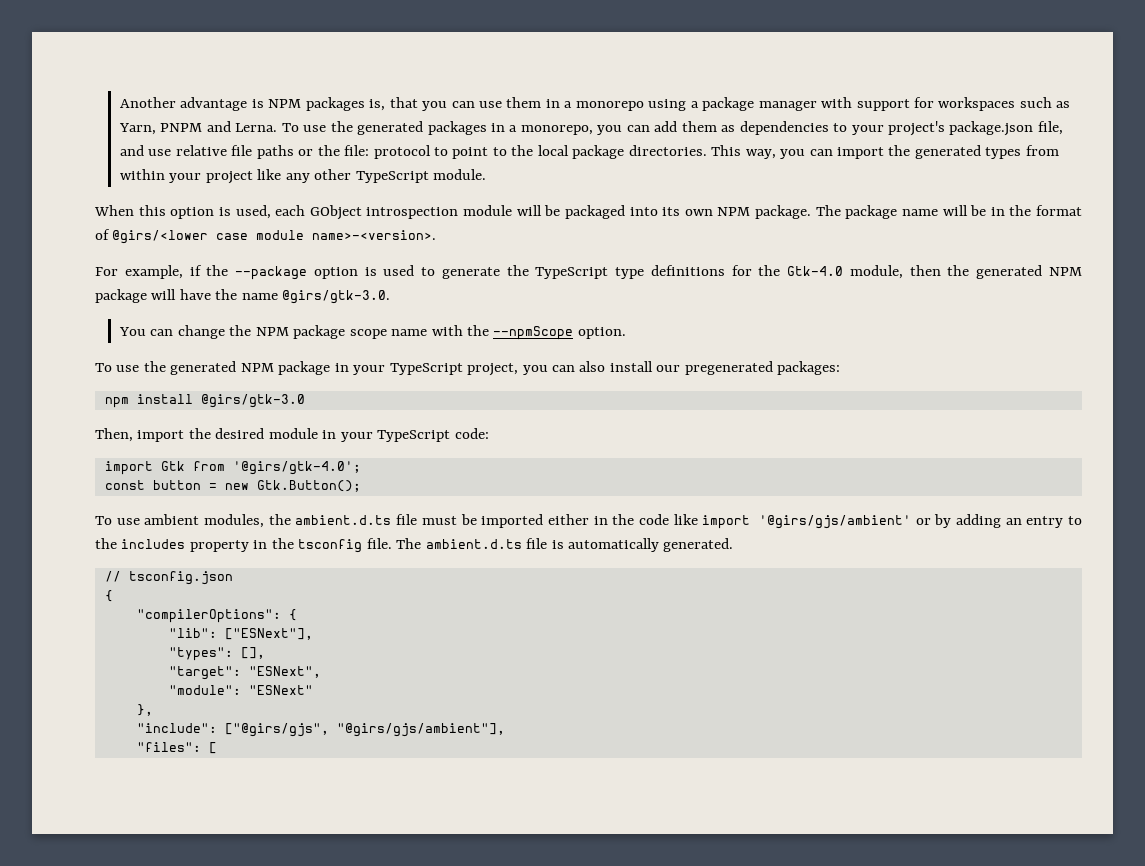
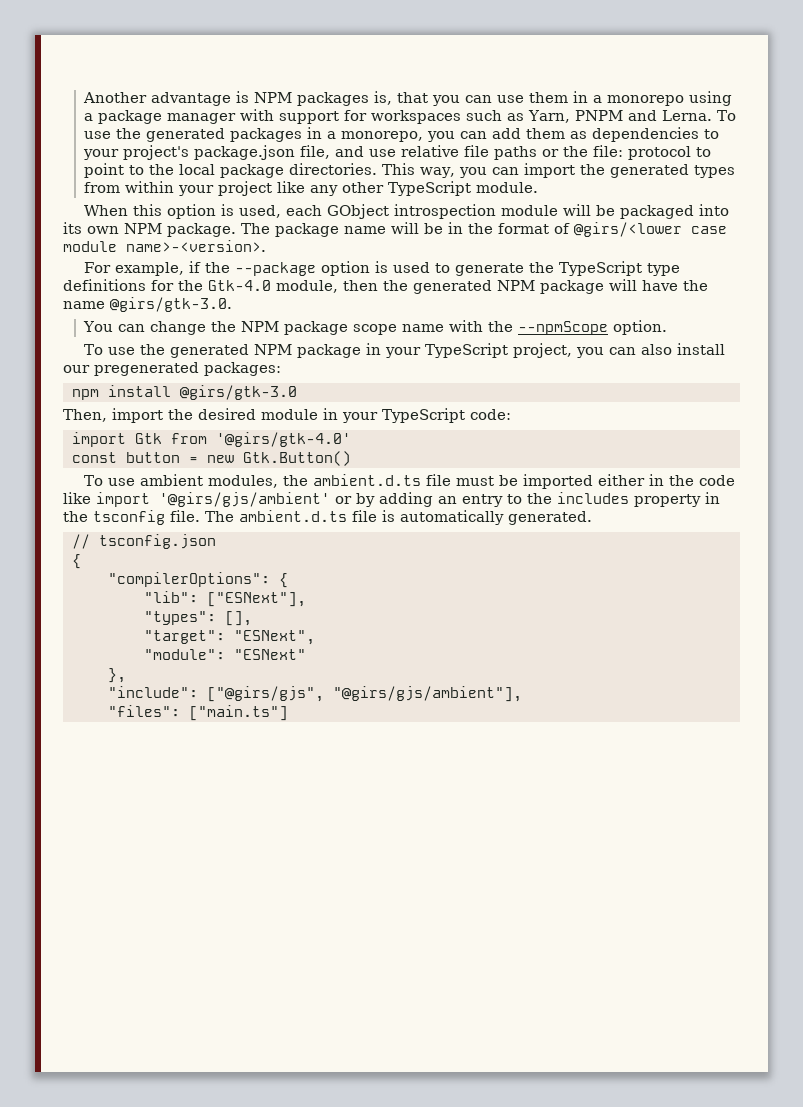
[232,461,361,475] '@girs/gtk-4.0'; -> [215,432,351,447] '@girs/gtk-4.0'
[256,480,361,492] Gtk.Button(); -> [242,451,351,466] Gtk.Button()
[208,742,217,754] [ -> [188,705,288,721] ["main.ts"]

